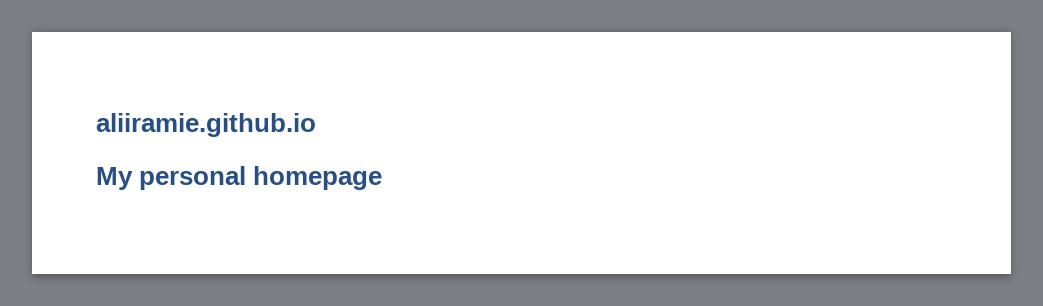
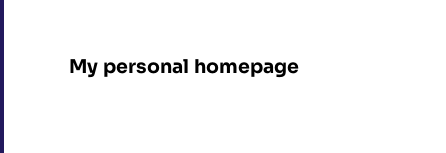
[96,113,316,137] aliiramie.github.io // -> (69, 68) none

